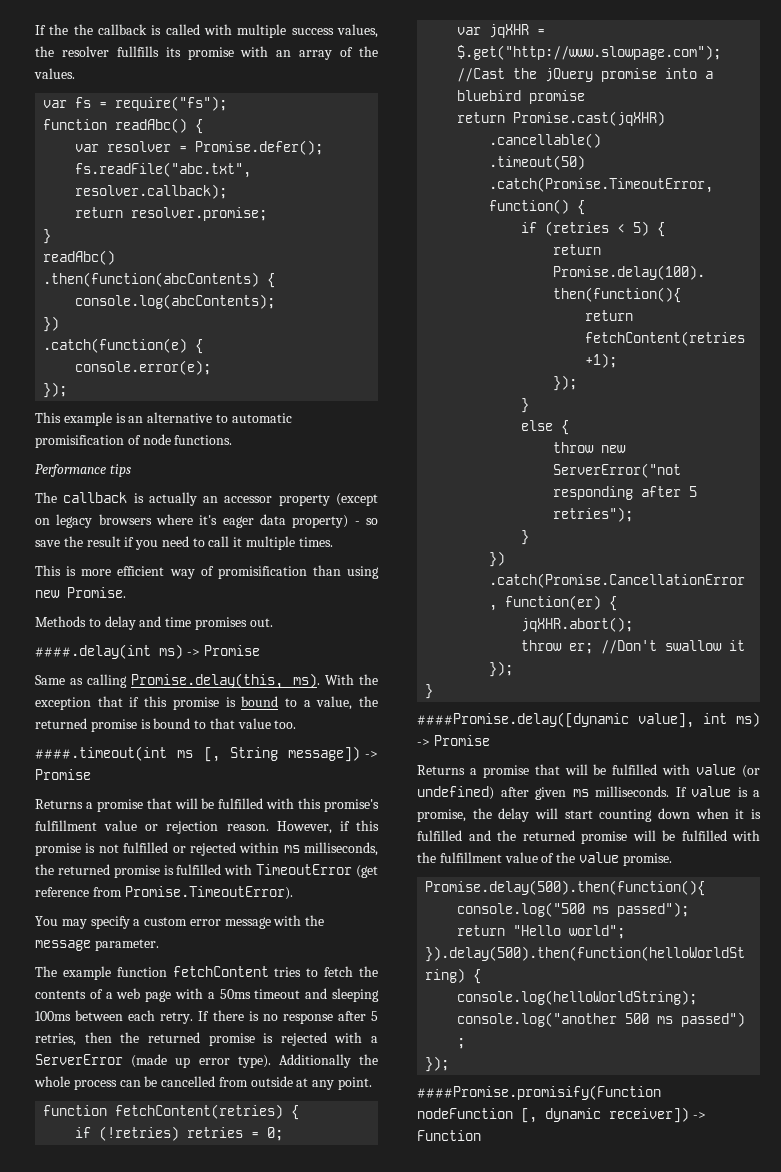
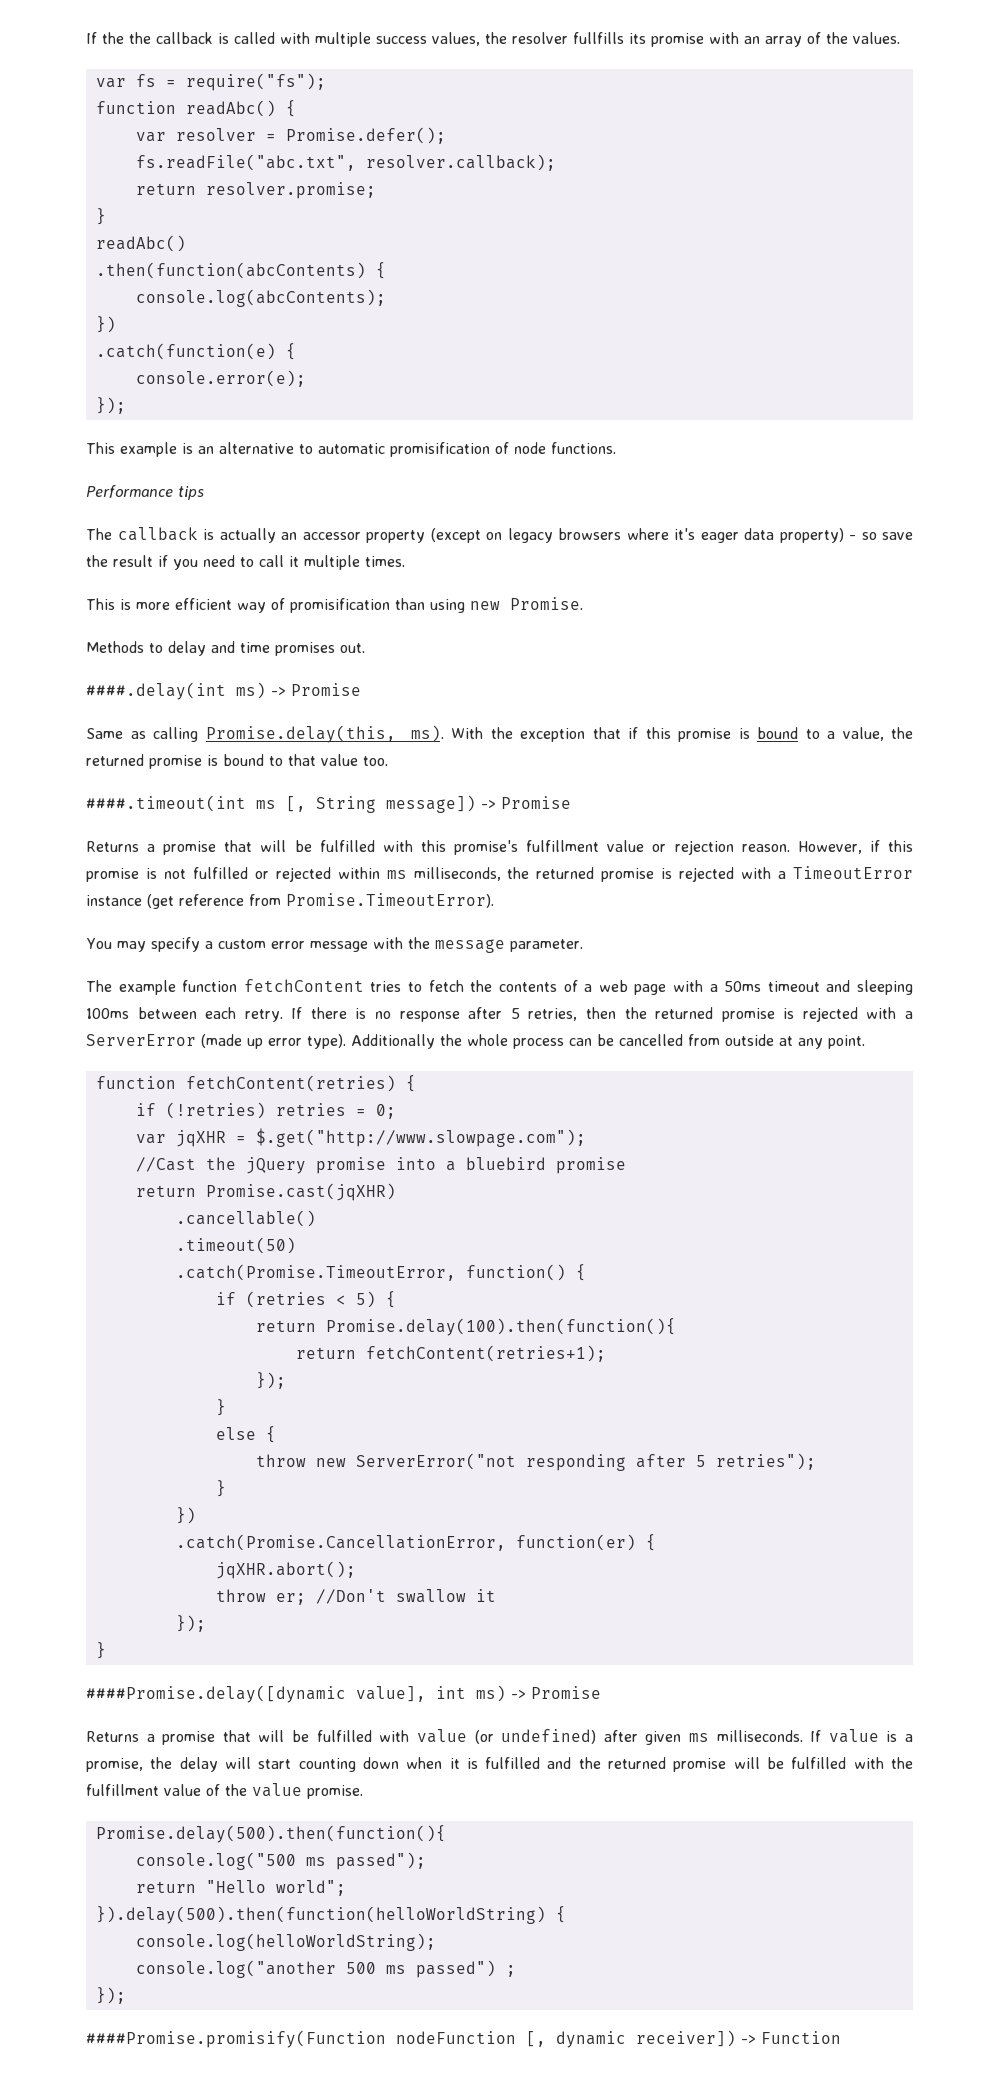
[176,864,353,875] fulfilled with TimeoutError -> [679,866,913,882] [86,895,142,906] rejected with a TimeoutError instance

